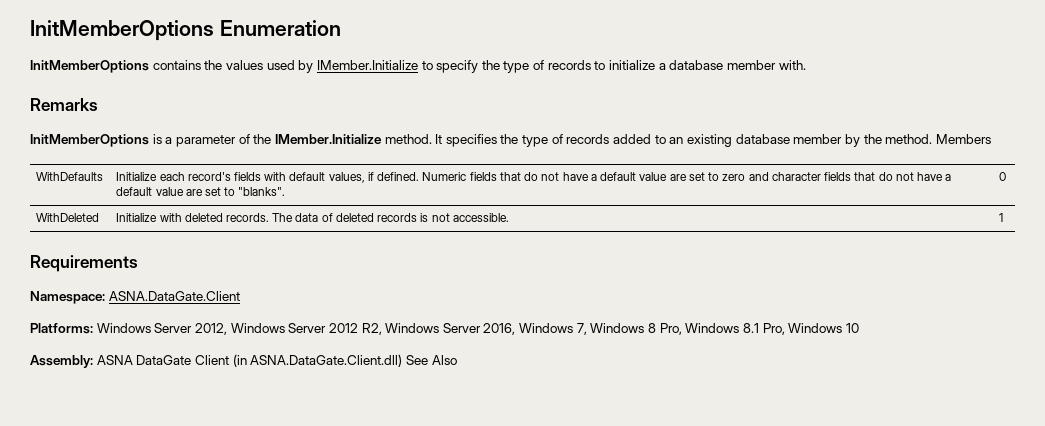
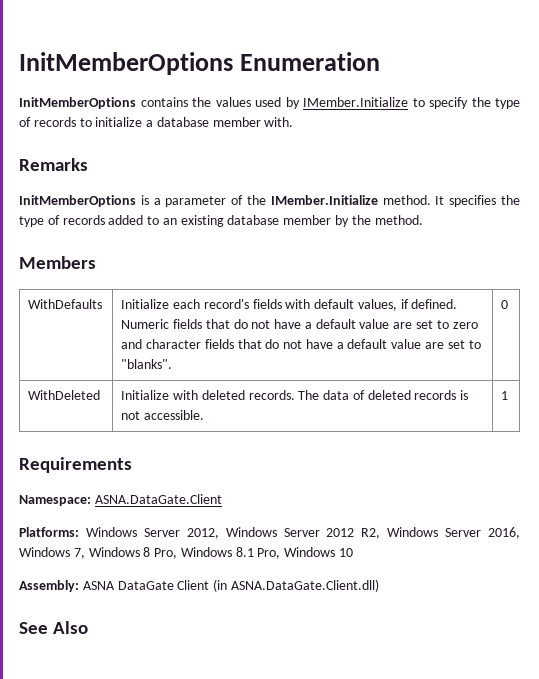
(933, 139) none -> (423, 220) //
(403, 360) none -> (379, 585) //

